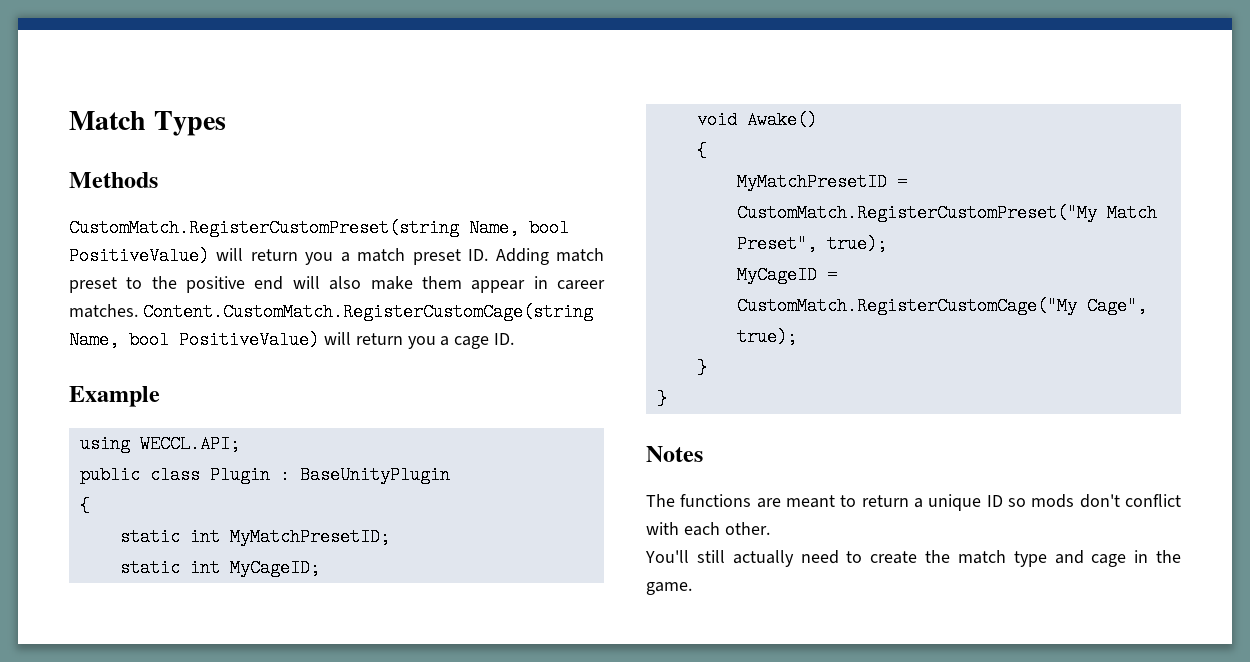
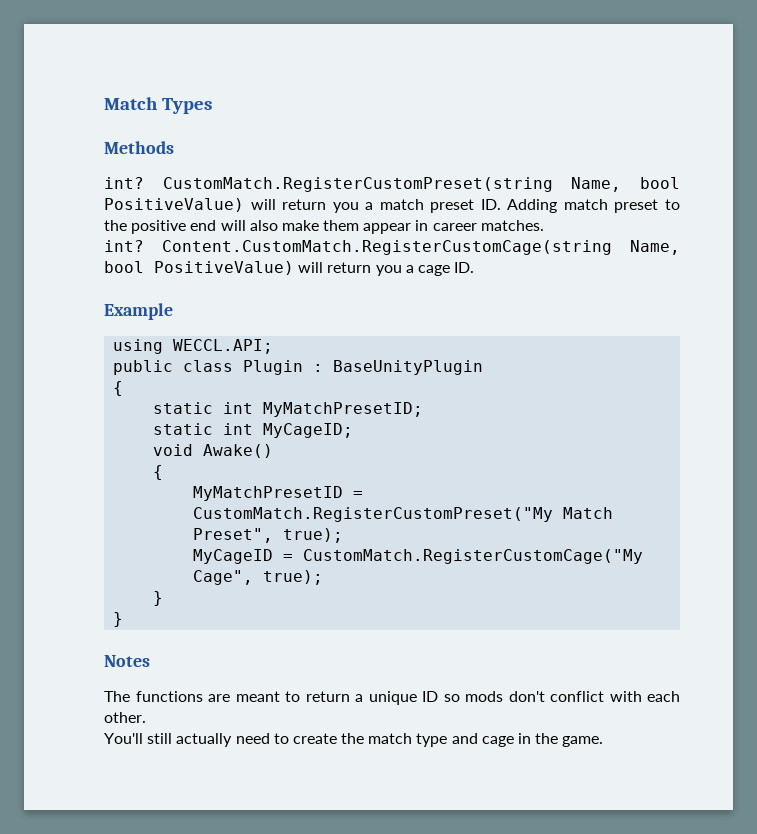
(158, 180) none -> [104,177,144,189] int?
(138, 311) none -> [104,240,144,252] // int?

